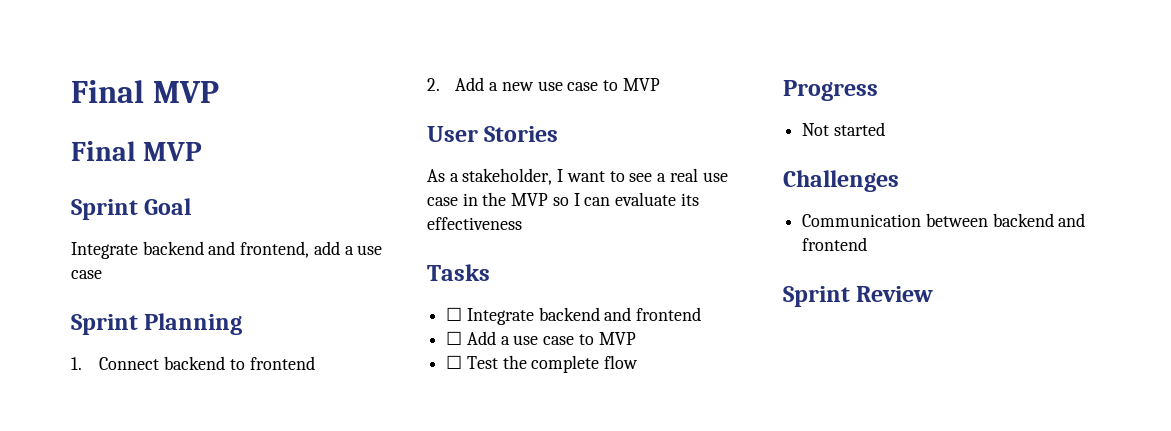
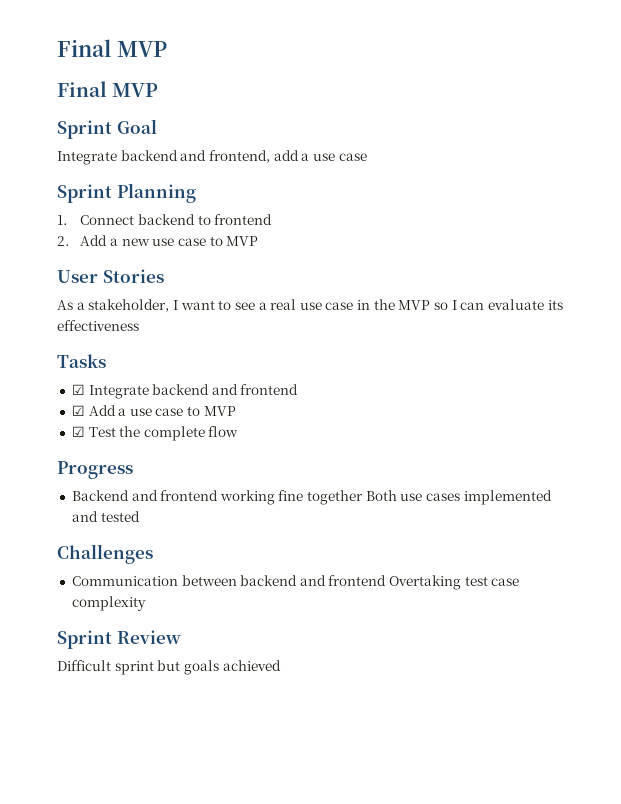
[446,307,463,321] ☐ -> [71,384,85,395] ☑
[446,331,463,345] ☐ -> [71,405,85,416] ☑
[446,355,463,369] ☐ -> [71,426,85,437] ☑
[802,122,885,136] Not started -> [71,490,552,505] [71,511,140,522] Backend and frontend working fine together Both use cases implemented and tested
[783,286,934,307] // Sprint Review -> [389,575,520,590] [71,596,146,611] [57,630,181,649] [57,660,281,675] Overtaking test case complexity // Sprint Review // Difficult sprint but goals achieved

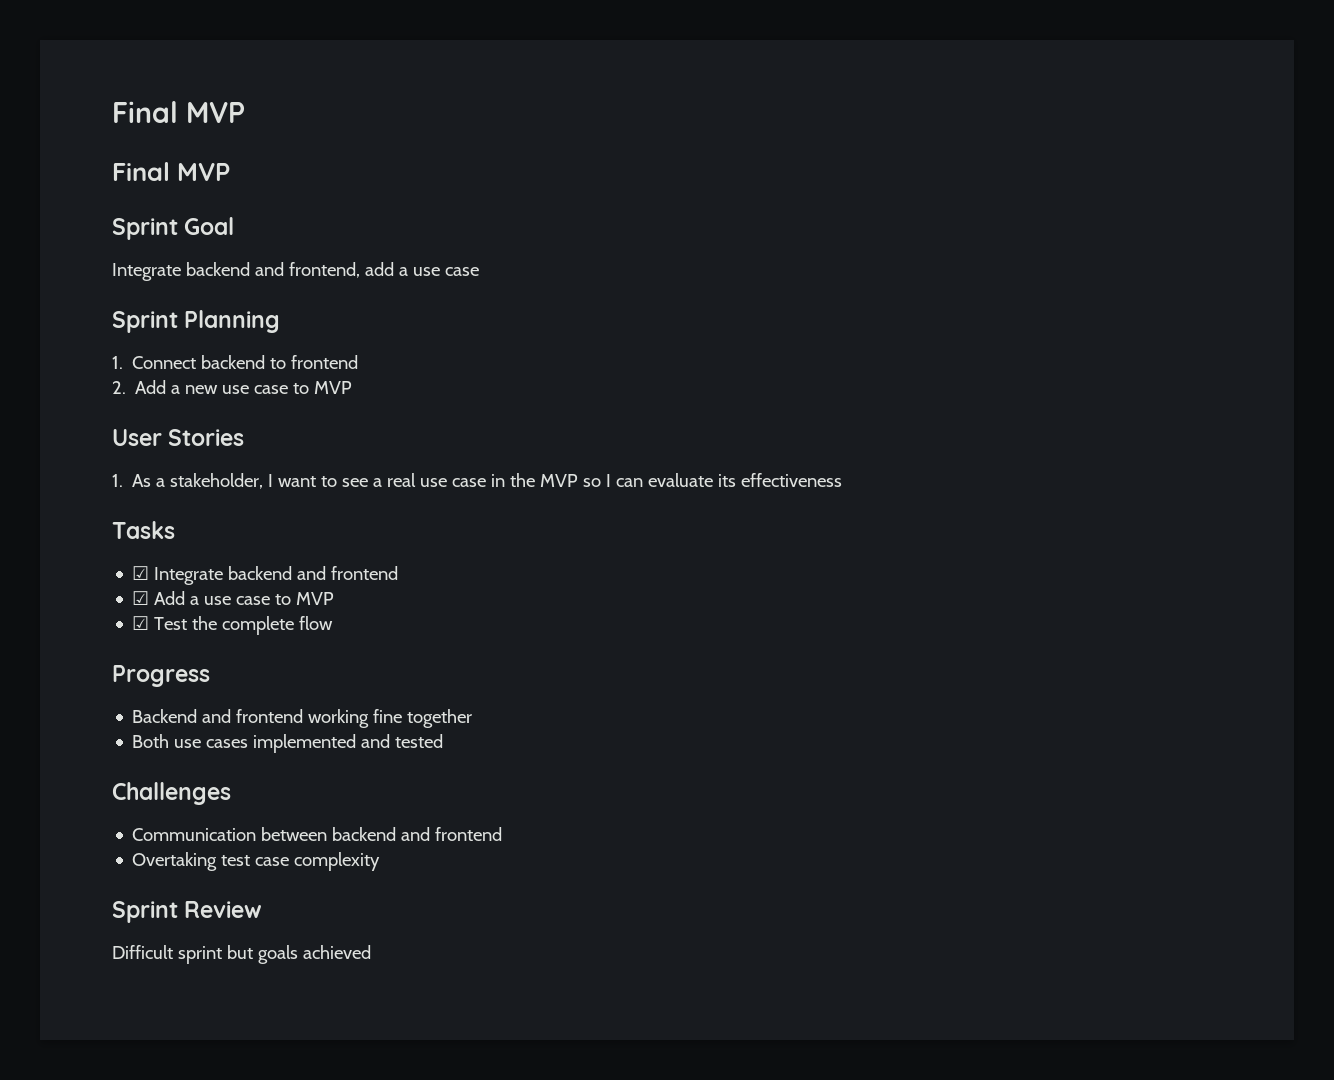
(164, 276) none -> [112,474,123,487] 1.
(364, 497) none -> (473, 718) //
(387, 580) none -> (503, 834) //

